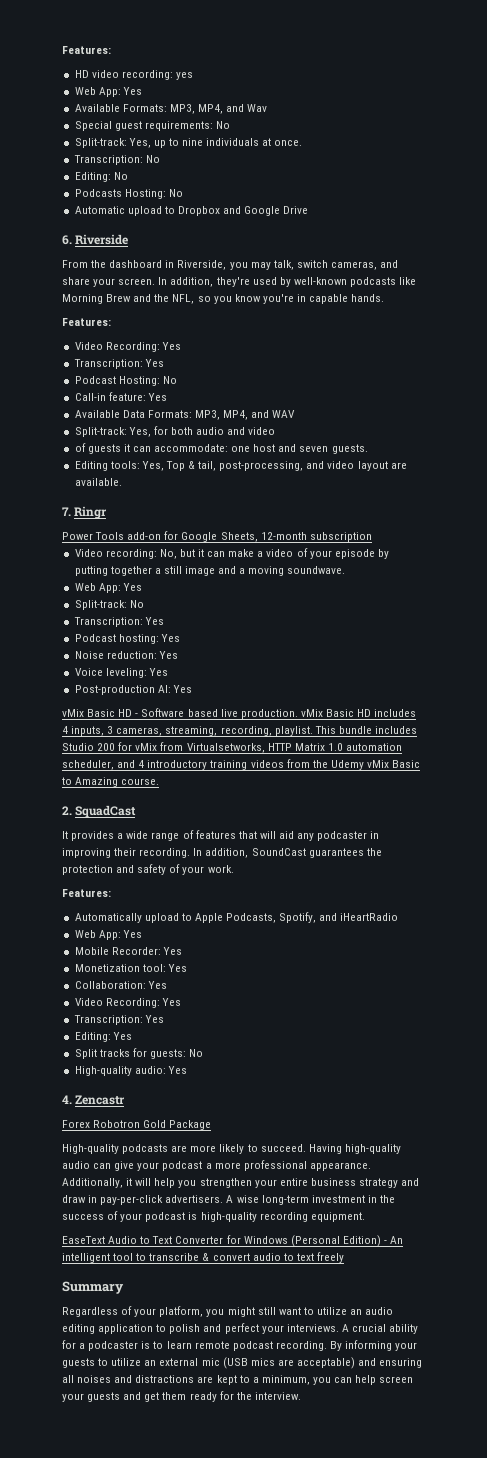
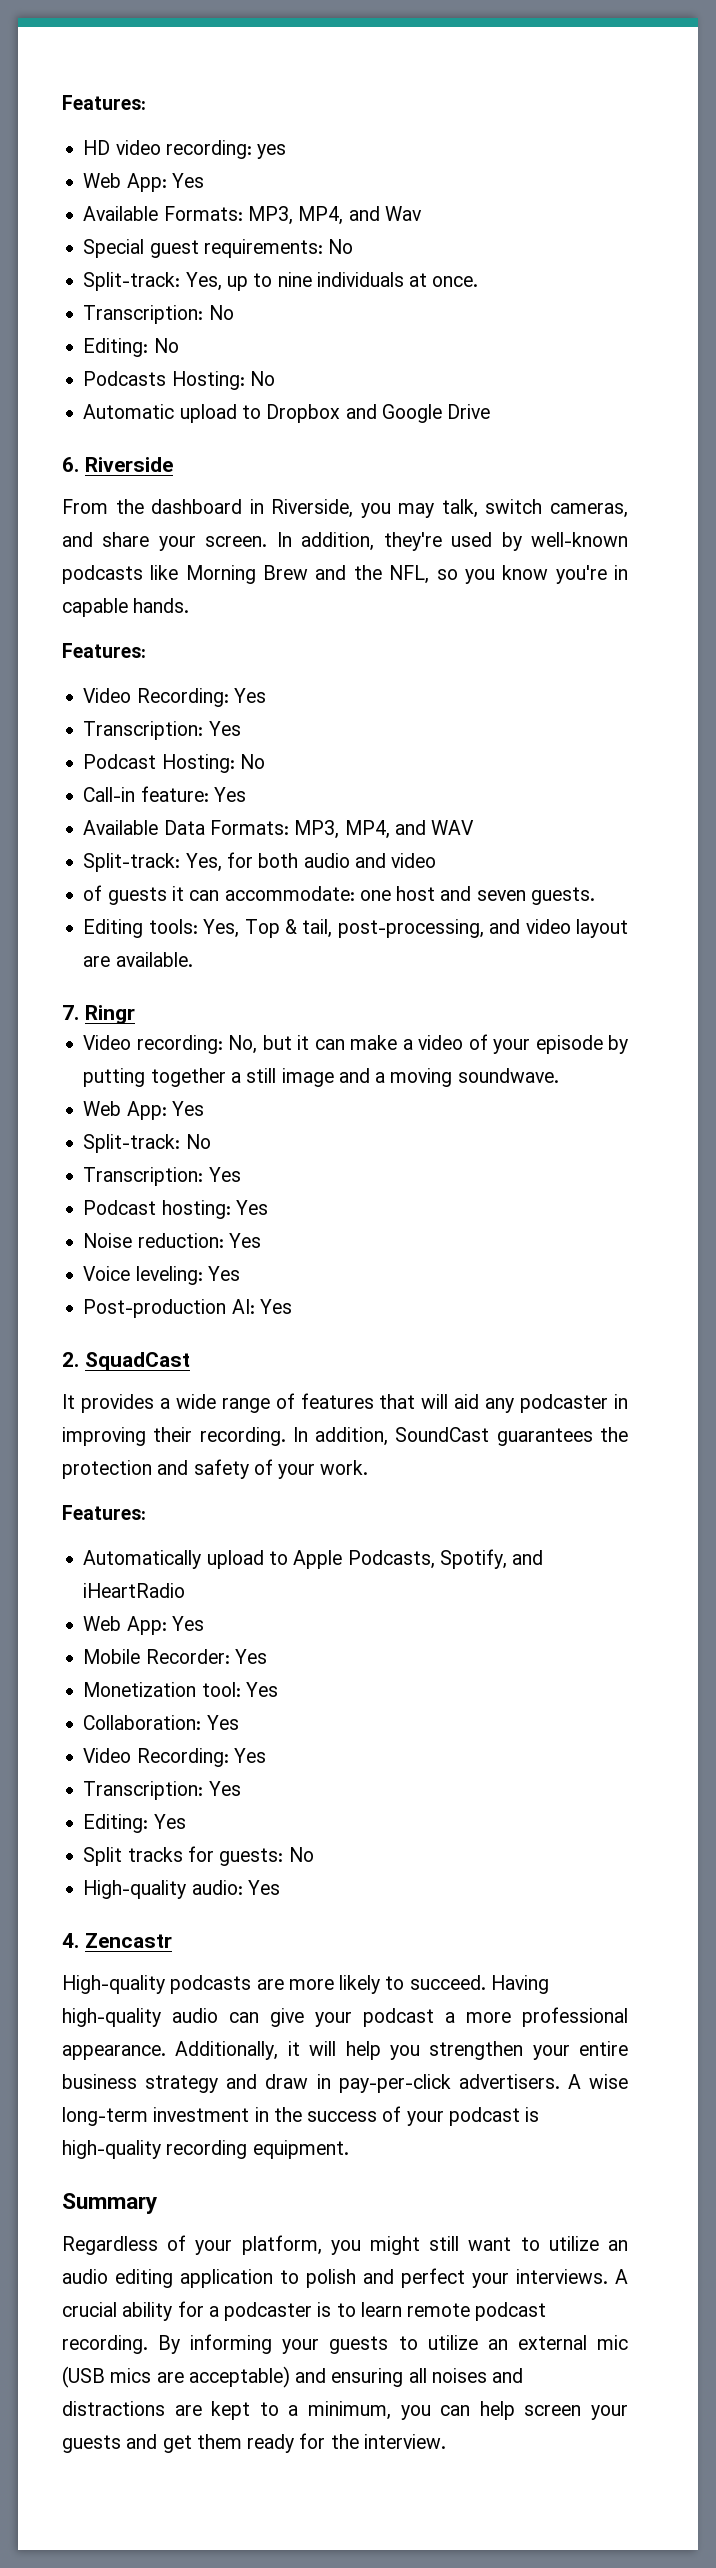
[62,531,372,542] // Power Tools add-on for Google Sheets, 12-month subscription -> (135, 1014) none
[62,708,417,719] [62,726,417,736] [62,742,402,753] [62,759,421,770] [62,777,160,787] // vMix Basic HD - Software based live production. vMix Basic HD includes 4 inputs, 3 cameras, streaming, recording, playlist. This bundle includes Studio 200 for vMix from Virtualsetworks, HTTP Matrix 1.0 automation scheduler, and 4 introductory training videos from the Udemy vMix Basic to Amazing course. -> (292, 1306) none
[62,1120,212,1130] // Forex Robotron Gold Package -> (172, 1940) none
[62,1235,404,1247] [62,1252,344,1263] // EaseText Audio to Text Converter for Windows (Personal Edition) - An intelligent tool to transcribe & convert audio to text freely -> (349, 2149) none

